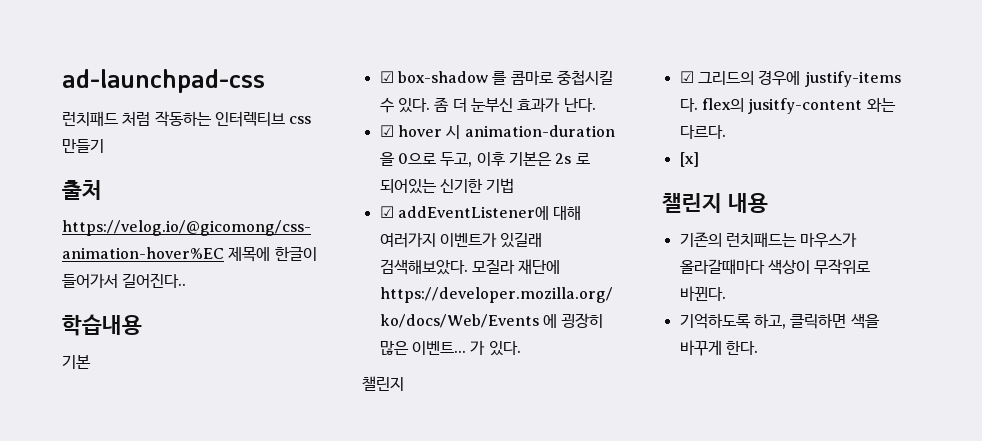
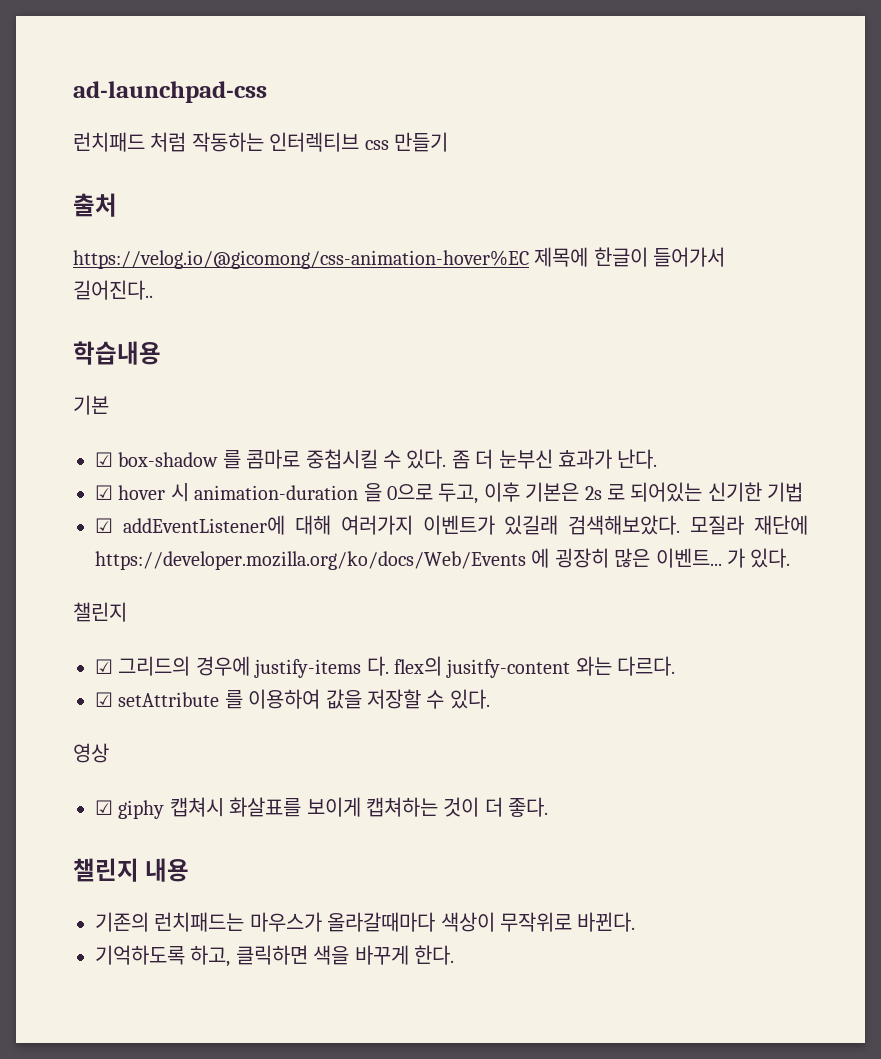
[679,152,699,167] [x] -> [95,689,490,709] [73,743,109,763] [95,797,549,819] ☑ setAttribute 를 이용하여 값을 저장할 수 있다. // 영상 // ☑ giphy 캡쳐시 화살표를 보이게 캡쳐하는 것이 더 좋다.

